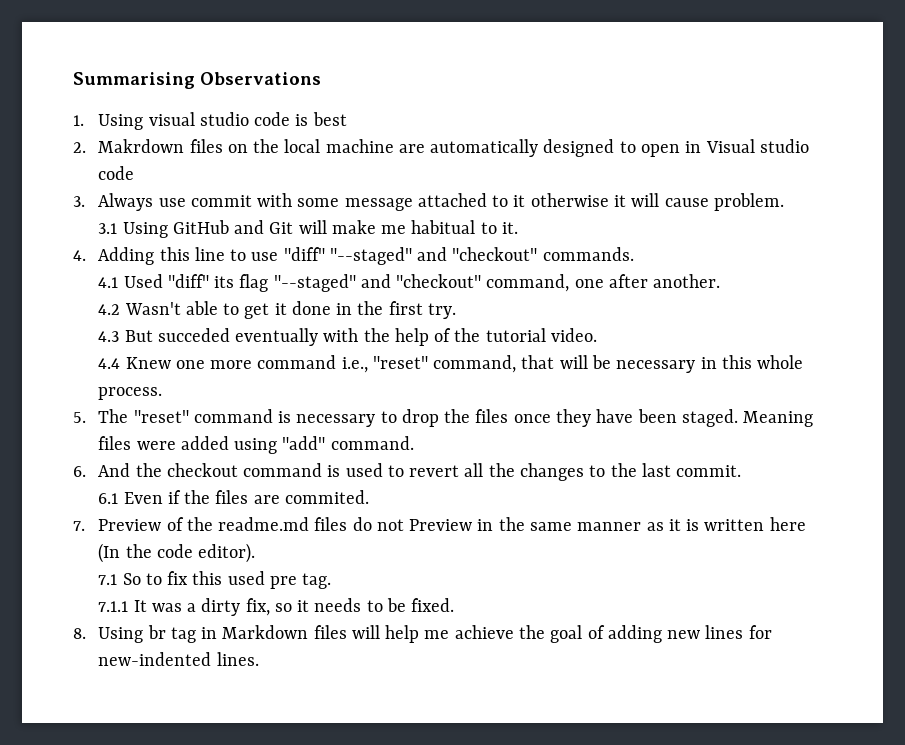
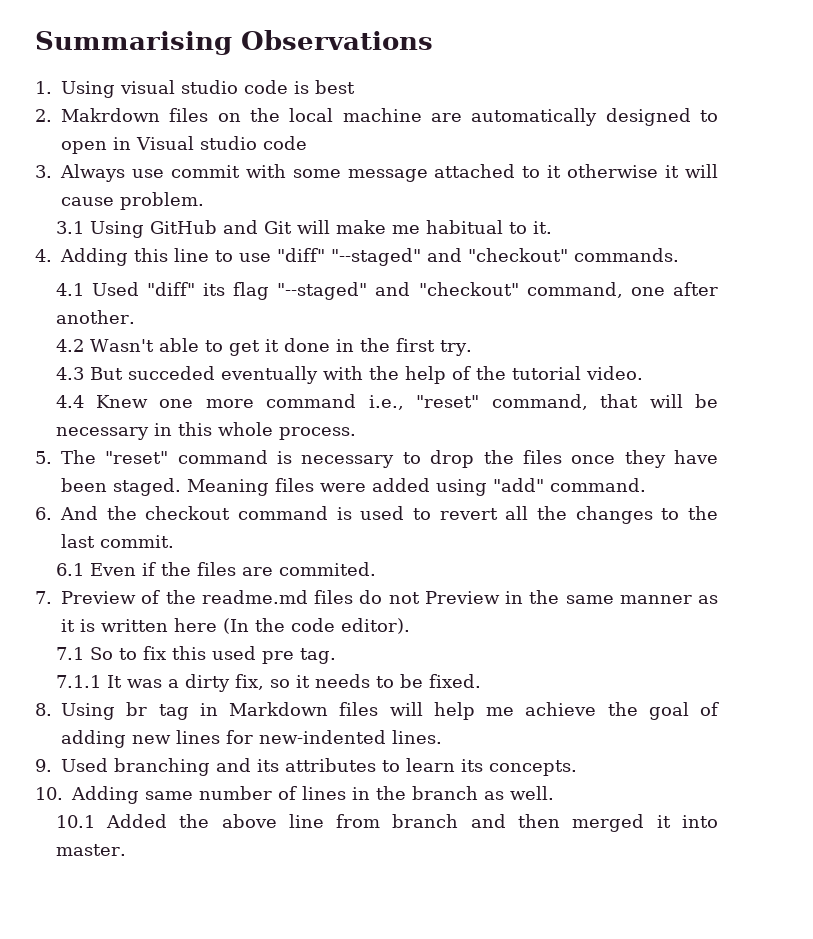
(259, 659) none -> [35,758,577,776] [35,786,554,804] [55,814,719,832] [55,844,126,856] // 9. Used branching and its attributes to learn its concepts. // 10. Adding same number of lines in the branch as well. // 10.1 Added the above line from branch and then merged it into master.

